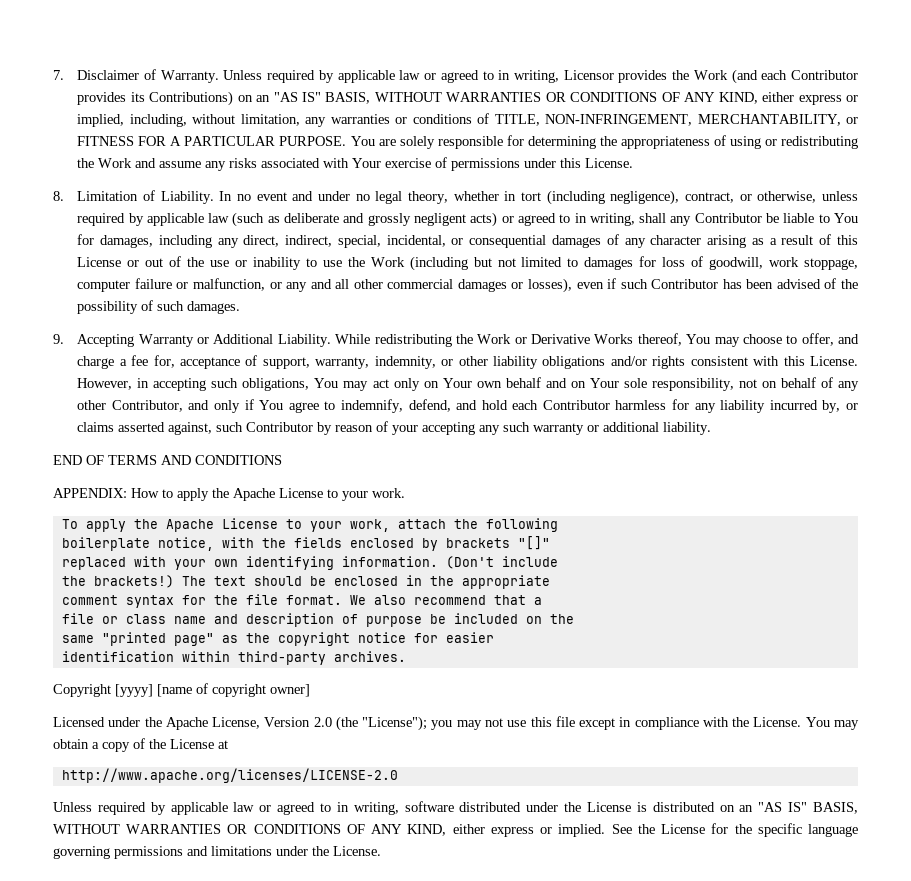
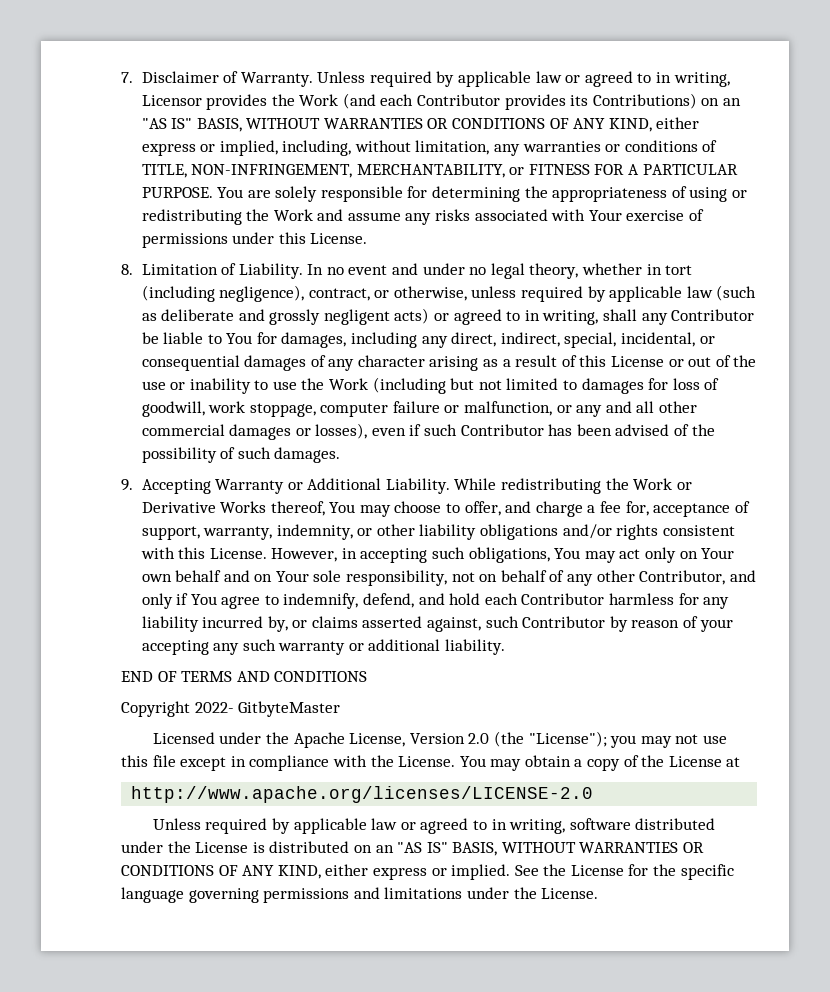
[53,488,405,501] [61,518,558,532] [61,536,550,551] [61,556,558,570] [61,575,550,589] [61,594,542,608] [61,613,574,627] [61,632,494,646] [61,651,406,665] [53,683,310,697] APPENDIX: How to apply the Apache License to your work. // To apply the Apache License to your work, attach the following // boilerplate notice, with the fields enclosed by brackets "[]" // replaced with your own identifying information. (Don't include // the brackets!) The text should be enclosed in the appropriate // comment syntax for the file format. We also recommend that a // file or class name and description of purpose be included on the // same "printed page" as the copyright notice for easier // identification within third-party archives. // Copyright [yyyy] [name of copyright owner] -> [121,701,341,717] Copyright 2022- GitbyteMaster

